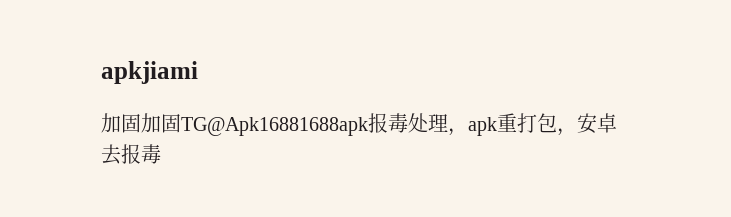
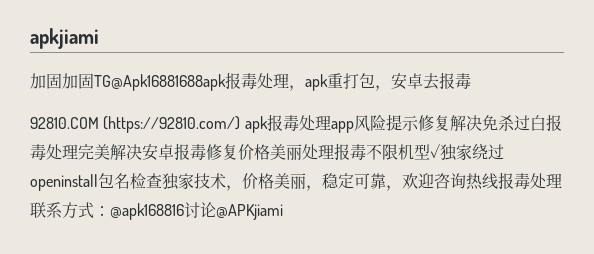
(161, 154) none -> [30,114,562,133] [30,143,504,161] [30,172,562,191] [30,202,283,220] // 92810.COM (https://92810.com/) apk报毒处理app风险提示修复解决免杀过白报毒处理完美解决安卓报毒修复价格美丽处理报毒不限机型✓独家绕过openinstall包名检查独家技术，价格美丽，稳定可靠，欢迎咨询热线报毒处理联系方式：@apk168816讨论@APKjiami

